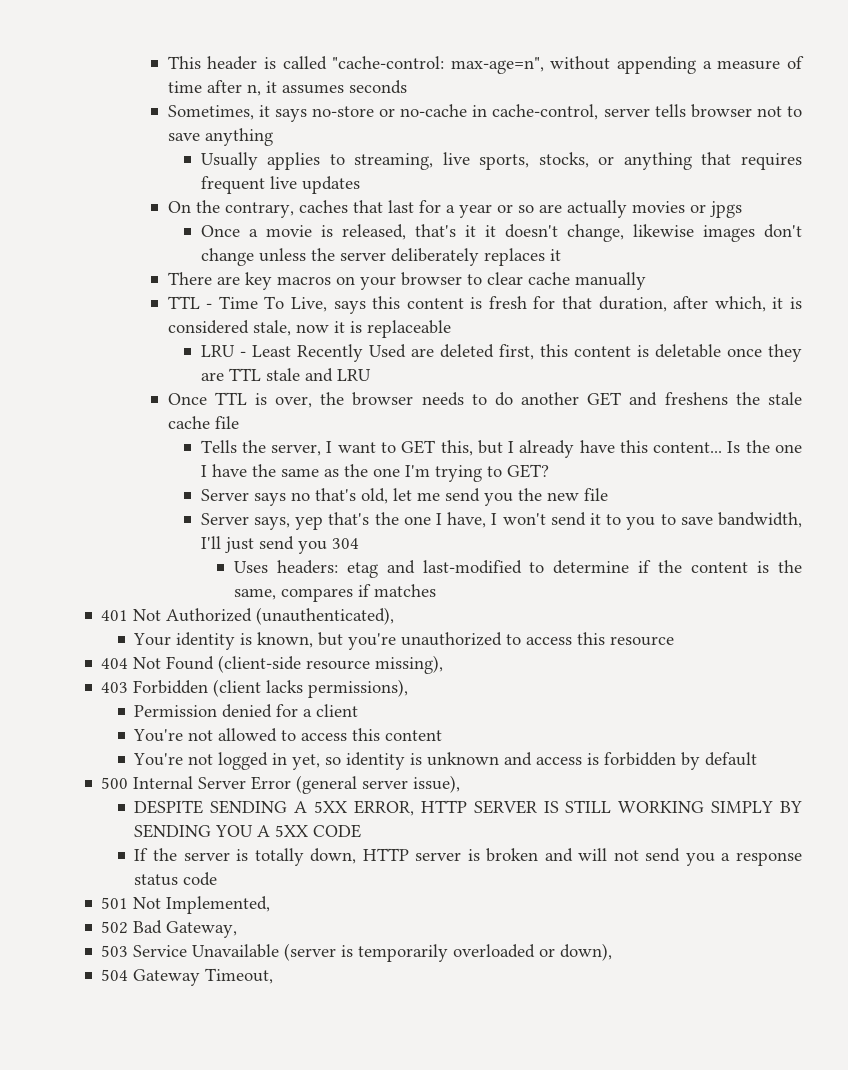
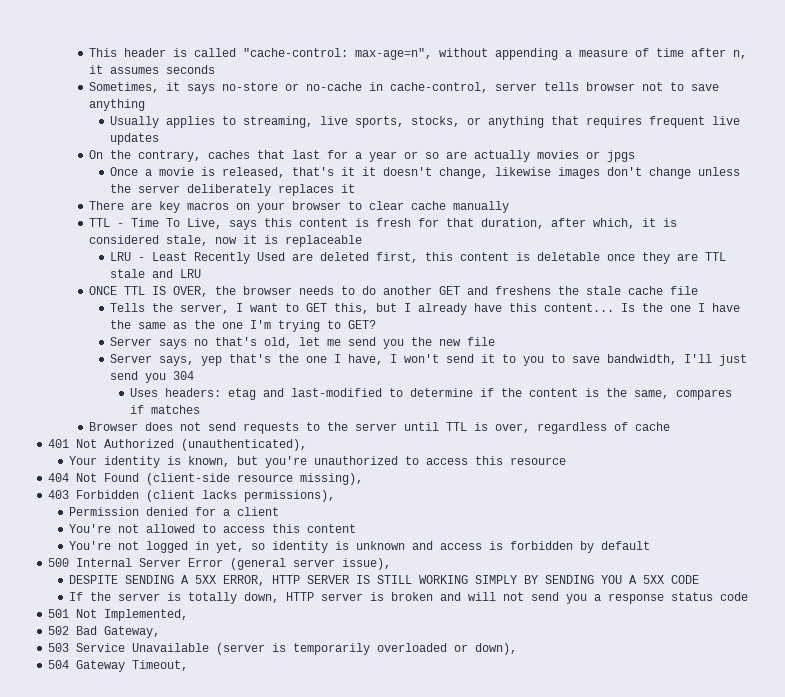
[167,392,313,408] Once TTL is over, -> [89,286,209,297] ONCE TTL IS OVER,
(436, 590) none -> [89,422,671,434] // Browser does not send requests to the server until TTL is over, regardless of cache

